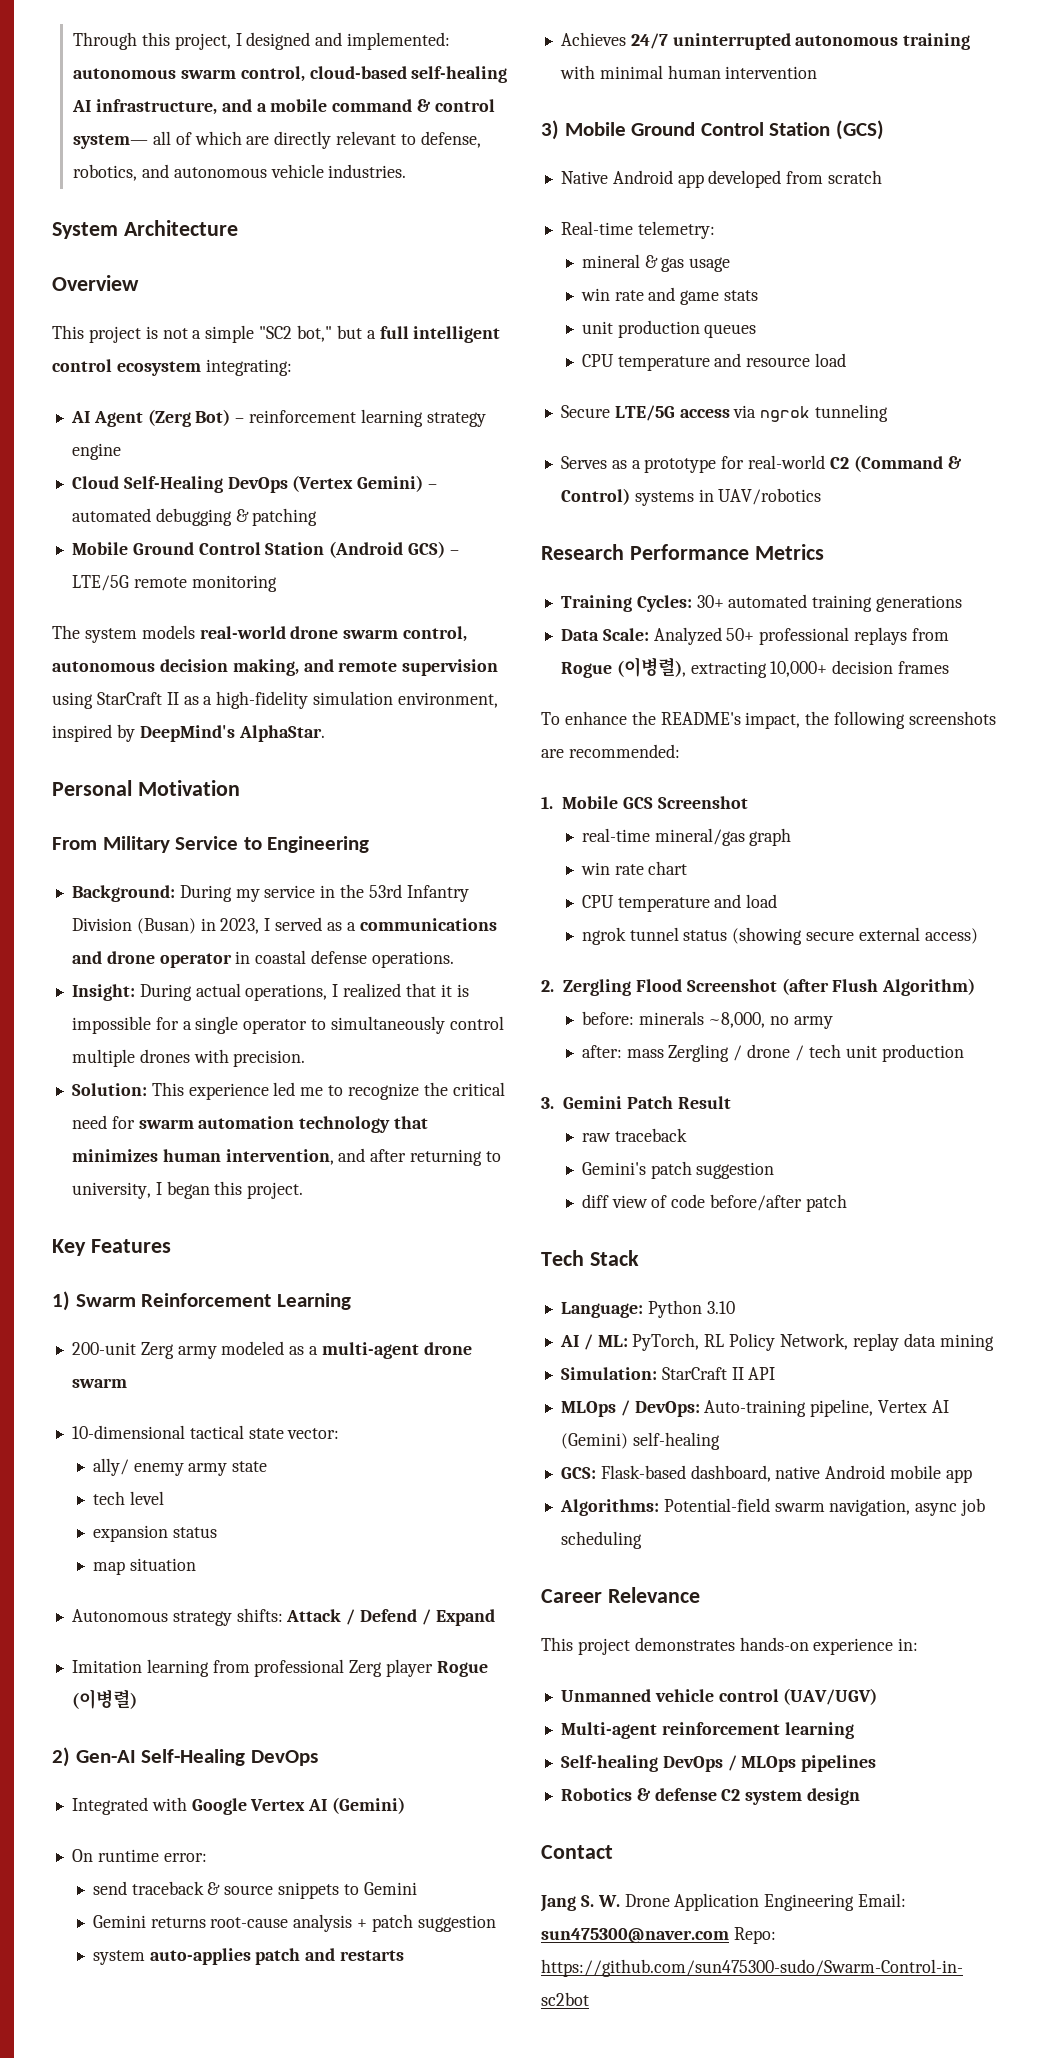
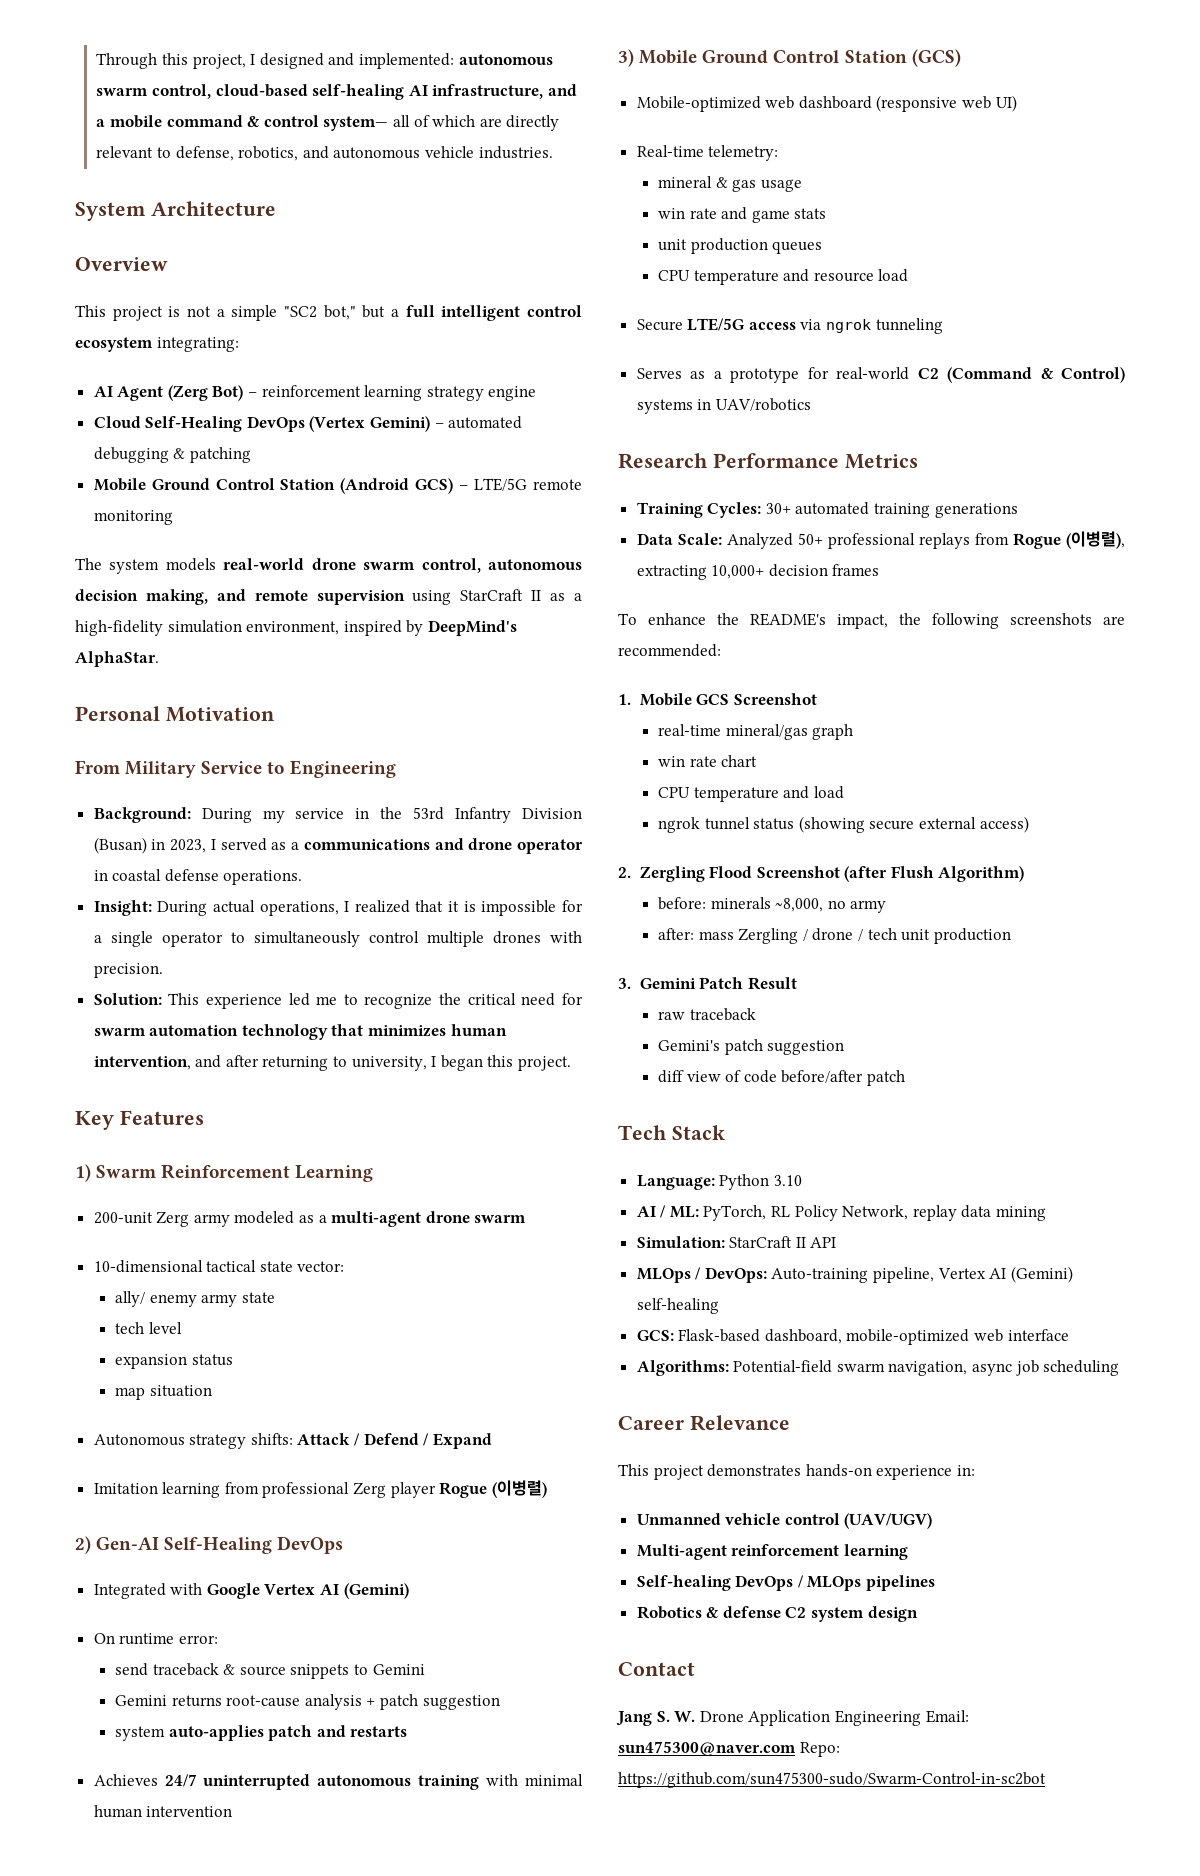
[560,170,883,188] Native Android app developed from scratch -> [636,95,1017,112] Mobile-optimized web dashboard (responsive web UI)
[775,1465,972,1483] native Android mobile app -> [846,1329,1069,1345] mobile-optimized web interface

